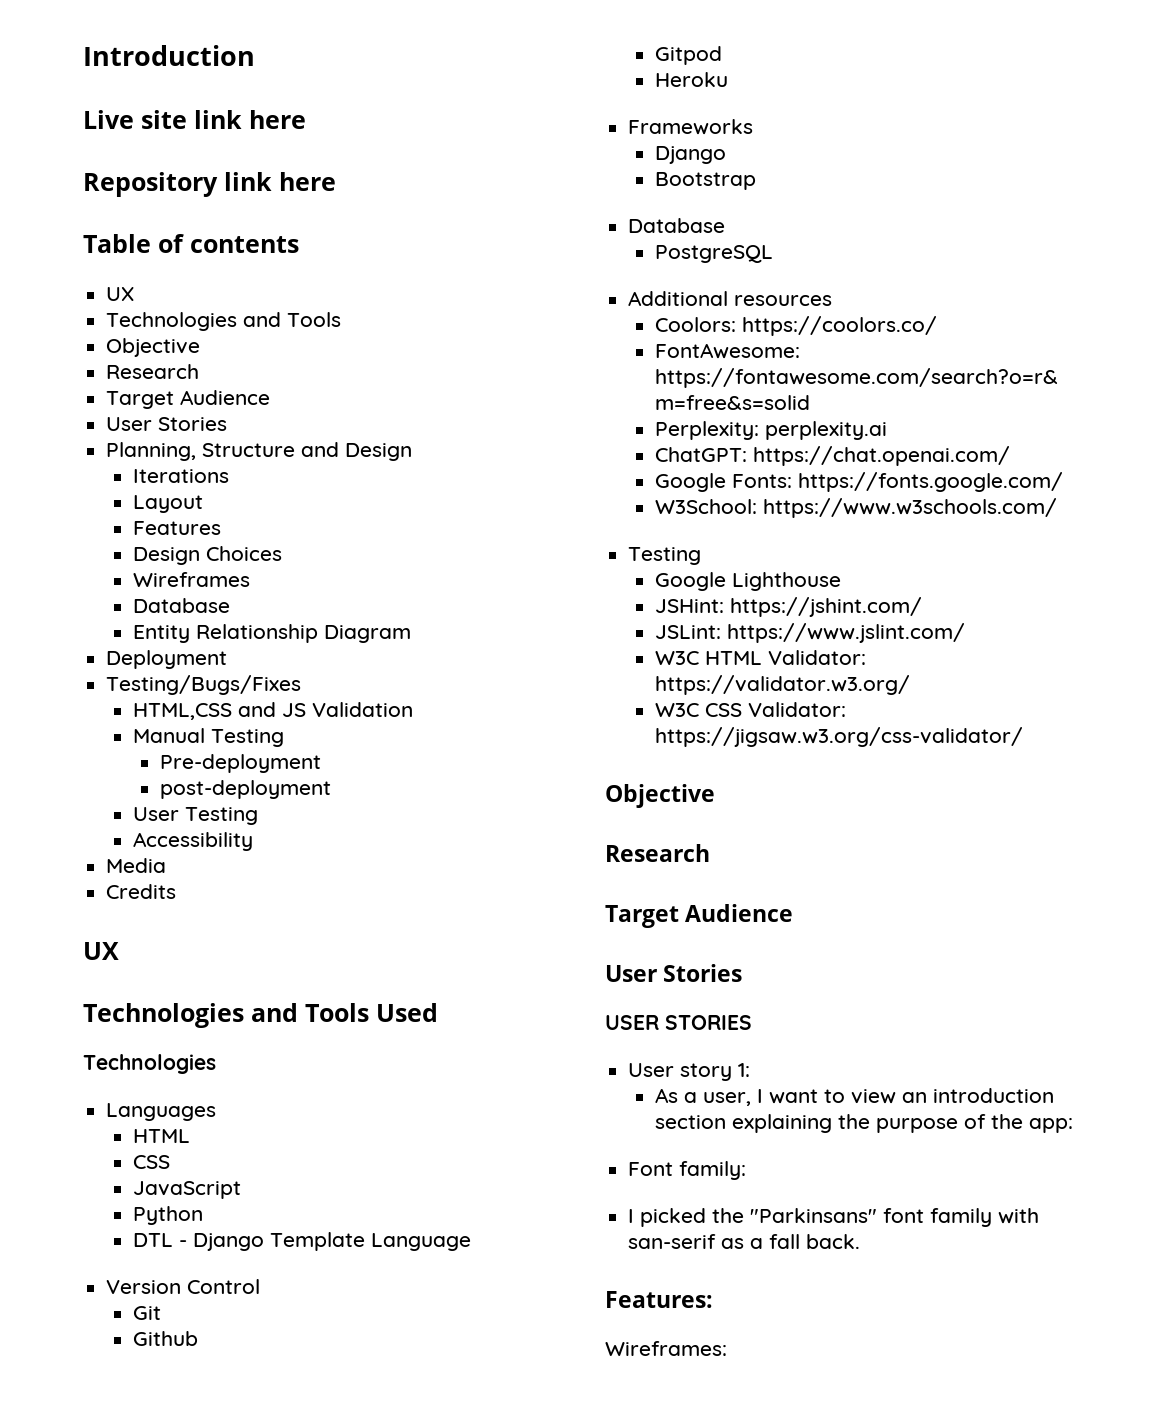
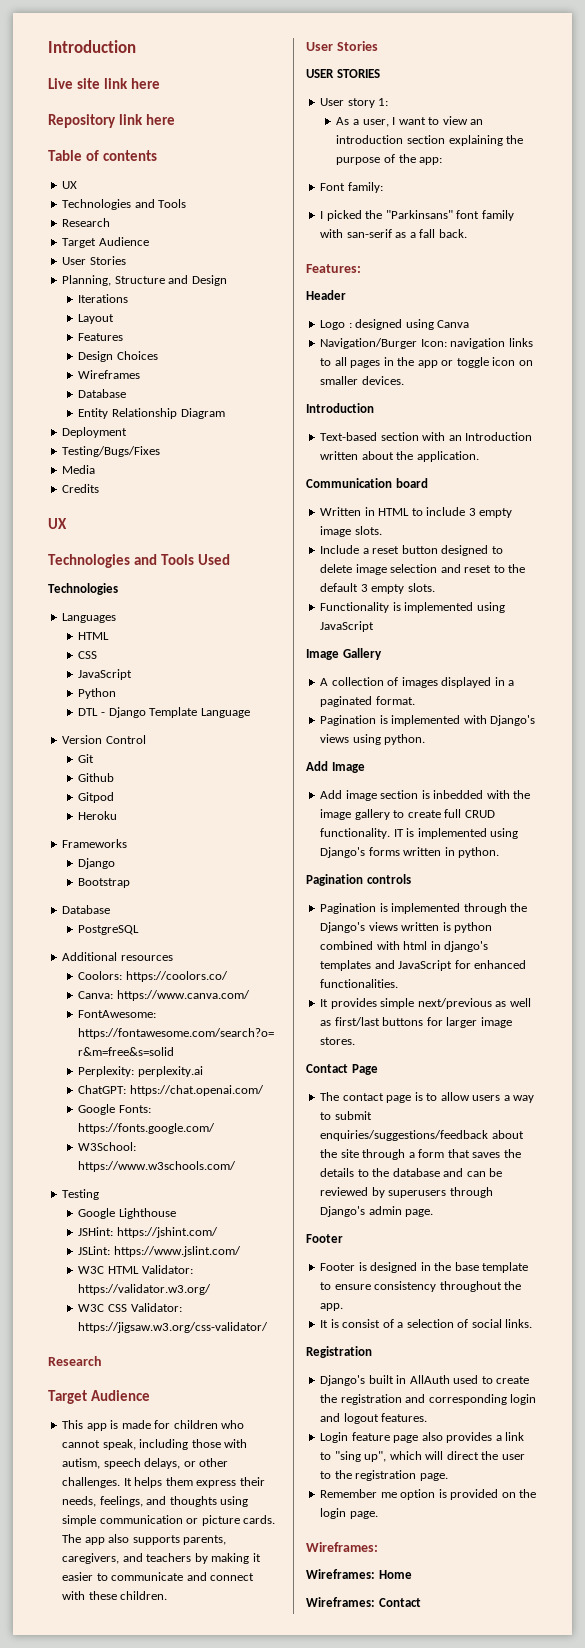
[106,338,201,357] // Objective -> (187, 203) none
[133,702,414,720] [133,728,285,747] [160,754,322,773] [160,780,332,799] [133,807,259,825] [133,832,254,851] // HTML,CSS and JS Validation // Manual Testing // Pre-deployment // post-deployment // User Testing // Accessibility -> (161, 451) none
(938, 326) none -> [78,990,250,1001] // Canva: https://www.canva.com/
[605,784,715,808] [605,844,710,862] [605,904,794,928] // Objective // Research // Target Audience -> [48,1356,102,1366] [48,1390,151,1404] [62,1420,245,1431] [62,1439,248,1450] [62,1458,229,1469] [62,1477,265,1488] [62,1496,249,1507] [62,1515,276,1526] [62,1534,227,1545] [62,1553,261,1564] [62,1572,255,1581] [62,1591,168,1600] // Research // Target Audience // This app is made for children who cannot speak, including those with autism, speech delays, or other challenges. It helps them express their needs, feelings, and thoughts using simple communication or picture cards. The app also supports parents, caregivers, and teachers by making it easier to communicate and connect with these children.
[605,1341,727,1356] Wireframes: -> [306,290,346,300] [320,319,470,330] [320,338,533,349] [320,357,533,368] [320,376,404,385] [306,403,374,413] [320,432,533,441] [320,451,479,462] [306,478,428,488] [320,507,513,518] [320,526,382,537] [320,545,503,556] [320,564,526,575] [320,583,435,594] [320,602,505,613] [320,621,375,632] [306,648,382,660] [320,677,515,688] [320,696,415,707] [320,715,536,726] [320,734,426,745] [306,761,365,773] [320,790,531,801] [320,809,495,820] [320,828,519,839] [320,847,500,858] [306,874,411,886] [320,903,528,914] [320,922,493,933] [320,941,489,952] [320,960,527,971] [320,979,399,988] [320,998,531,1009] [320,1017,512,1028] [320,1037,356,1045] [306,1064,378,1075] [320,1092,535,1103] [320,1111,372,1120] [320,1130,524,1141] [320,1149,521,1160] [320,1168,503,1177] [320,1187,493,1198] [320,1206,434,1217] [306,1234,343,1243] [320,1262,529,1273] [320,1281,522,1292] [320,1303,344,1311] [320,1319,533,1328] [306,1346,372,1358] [320,1375,530,1386] [320,1394,537,1405] [320,1413,428,1424] [320,1432,525,1443] [320,1451,525,1462] [320,1470,448,1481] [320,1489,537,1500] [320,1508,378,1519] [306,1542,378,1552] [306,1569,412,1579] [306,1597,421,1607] Header // Logo : designed using Canva // Navigation/Burger Icon: navigation links to all pages in the app or toggle icon on smaller devices. // Introduction // Text-based section with an Introduction written about the application. // Communication board // Written in HTML to include 3 empty image slots. // Include a reset button designed to delete image selection and reset to the default 3 empty slots. // Functionality is implemented using JavaScript // Image Gallery // A collection of images displayed in a paginated format. // Pagination is implemented with Django's views using python. // Add Image // Add image section is inbedded with the image gallery to create full CRUD functionality. IT is implemented using Django's forms written in python. // Pagination controls // Pagination is implemented through the Django's views written is python combined with html in django's templates and JavaScript for enhanced functionalities. // It provides simple next/previous as well as first/last buttons for larger image stores. // Contact Page // The contact page is to allow users a way to submit enquiries/suggestions/feedback about the site through a form that saves the details to the database and can be reviewed by superusers through Django's admin page. // Footer // Footer is designed in the base template to ensure consistency throughout the app. // It is consist of a selection of social links. // Registration // Django's built in AllAuth used to create the registration and corresponding login and logout features. // Login feature page also provides a link to "sing up", which will direct the user to the registration page. // Remember me option is provided on the login page. // Wireframes: // Wireframes: Home // Wireframes: Contact

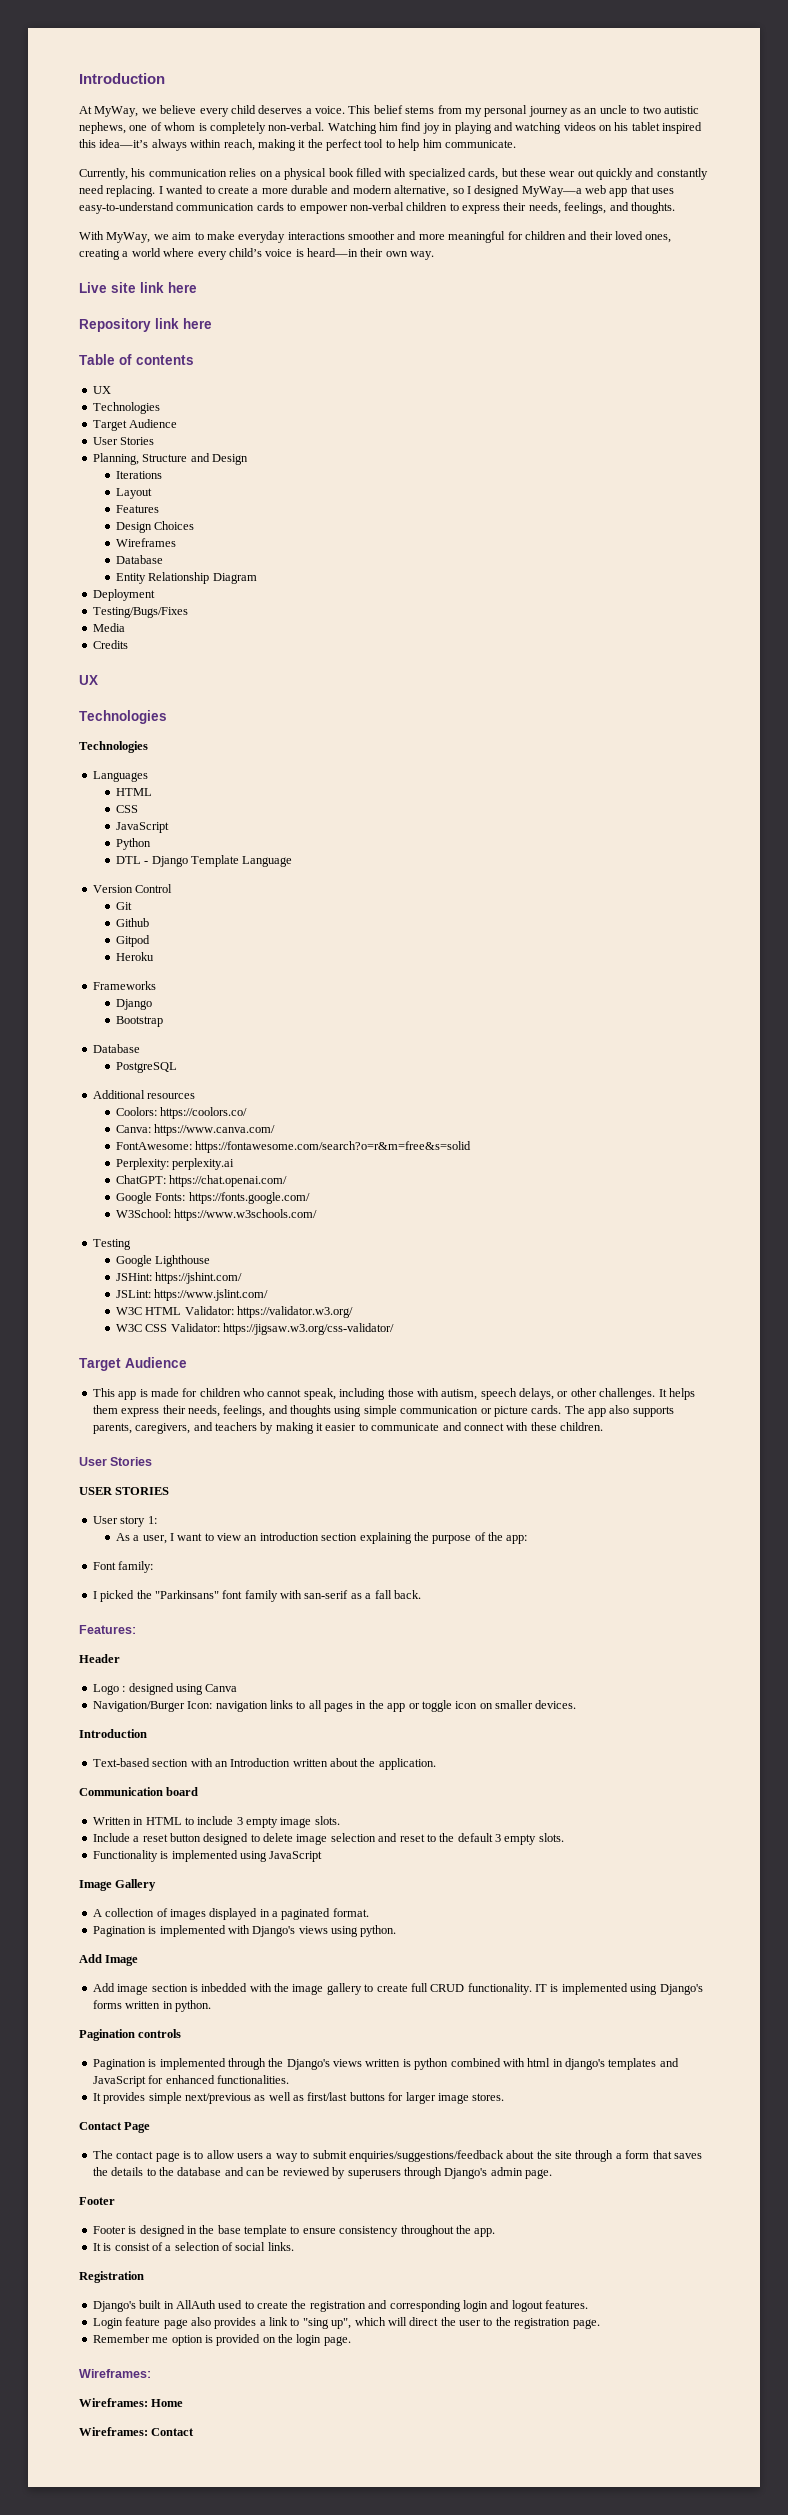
[48,40,136,53] Introduction -> [79,73,165,84] [79,105,699,117] [79,122,703,134] [79,139,516,151] [79,168,708,180] [79,185,675,197] [79,202,675,214] [79,231,672,243] [79,248,435,260] Introduction // At MyWay, we believe every child deserves a voice. This belief stems from my personal journey as an uncle to two autistic nephews, one of whom is completely non-verbal. Watching him find joy in playing and watching videos on his tablet inspired this idea—it’s always within reach, making it the perfect tool to help him communicate. // Currently, his communication relies on a physical book filled with specialized cards, but these wear out quickly and constantly need replacing. I wanted to create a more durable and modern alternative, so I designed MyWay—a web app that uses easy-to-understand communication cards to empower non-verbal children to express their needs, feelings, and thoughts. // With MyWay, we aim to make everyday interactions smoother and more meaningful for children and their loved ones, creating a world where every child’s voice is heard—in their own way.
[134,199,187,208] [62,218,111,227] and Tools // Research -> (160, 408) none
[134,554,231,565] and Tools Used -> (167, 717) none
[48,1356,102,1366] // Research -> (394, 1329) none

